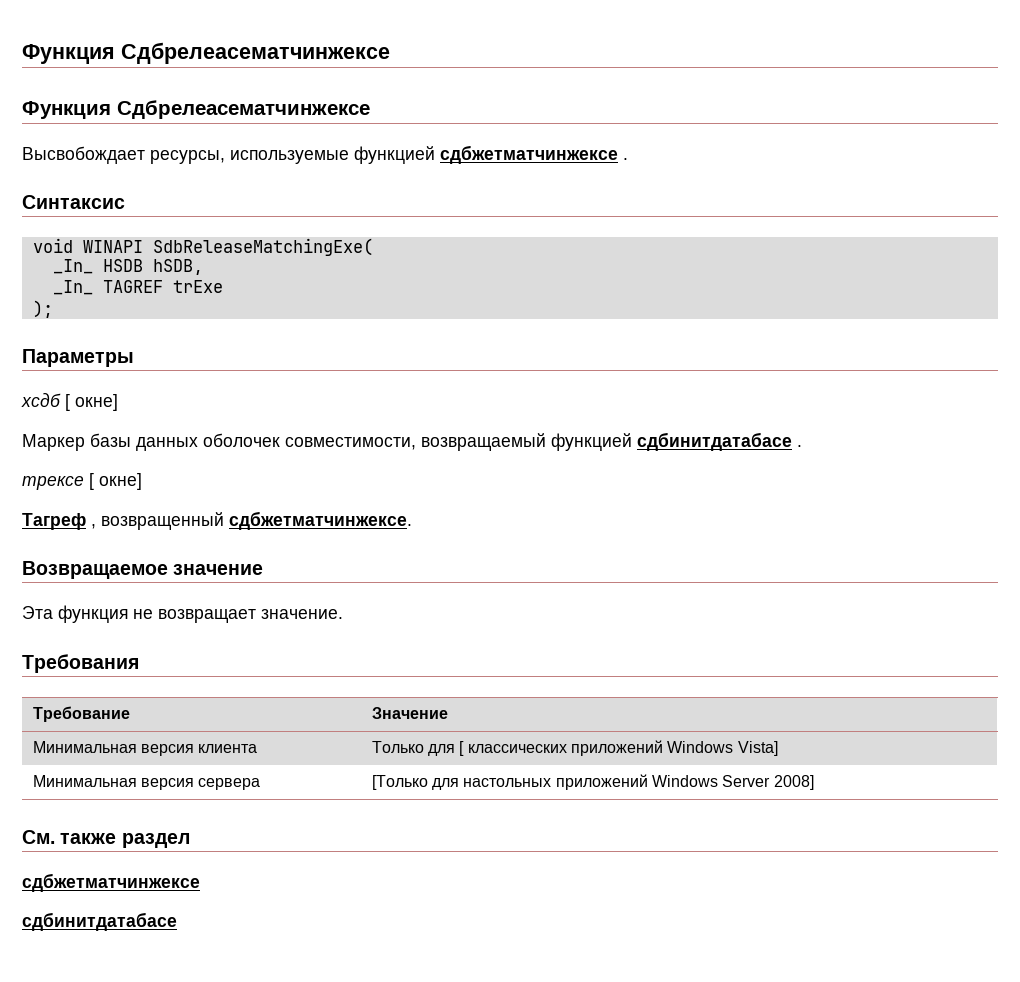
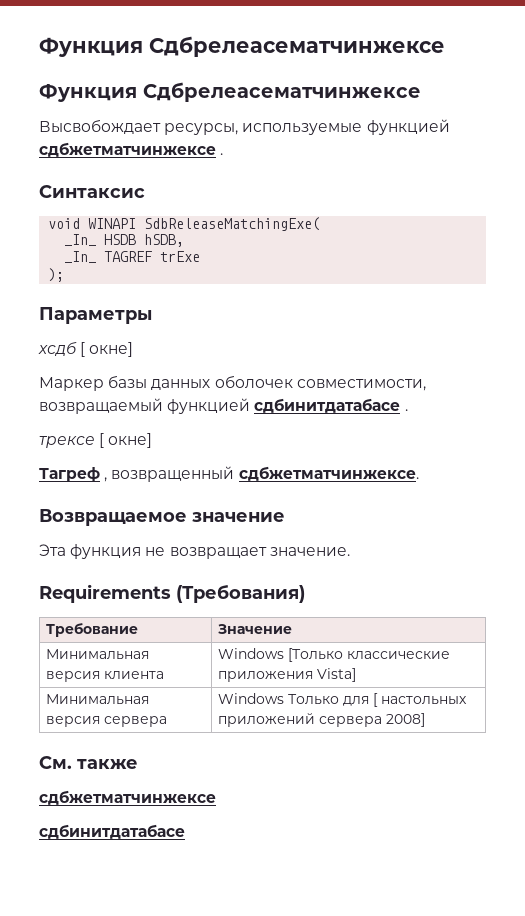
[22,654,139,673] Требования -> [39,584,305,603] Requirements (Требования)
[371,740,778,756] [32,775,261,790] [371,774,771,790] Только для [ классических приложений Windows Vista] // Минимальная версия сервера | [Только для настольных приложений Windows Server -> [218,648,451,662] [218,668,357,682] [46,694,150,705] [46,716,168,727] [218,693,468,707] [218,713,383,727] Windows [Только классические приложения Vista] // Минимальная версия сервера | Windows Только для [ настольных приложений сервера
[121,833,190,848] раздел -> (138, 764) none

